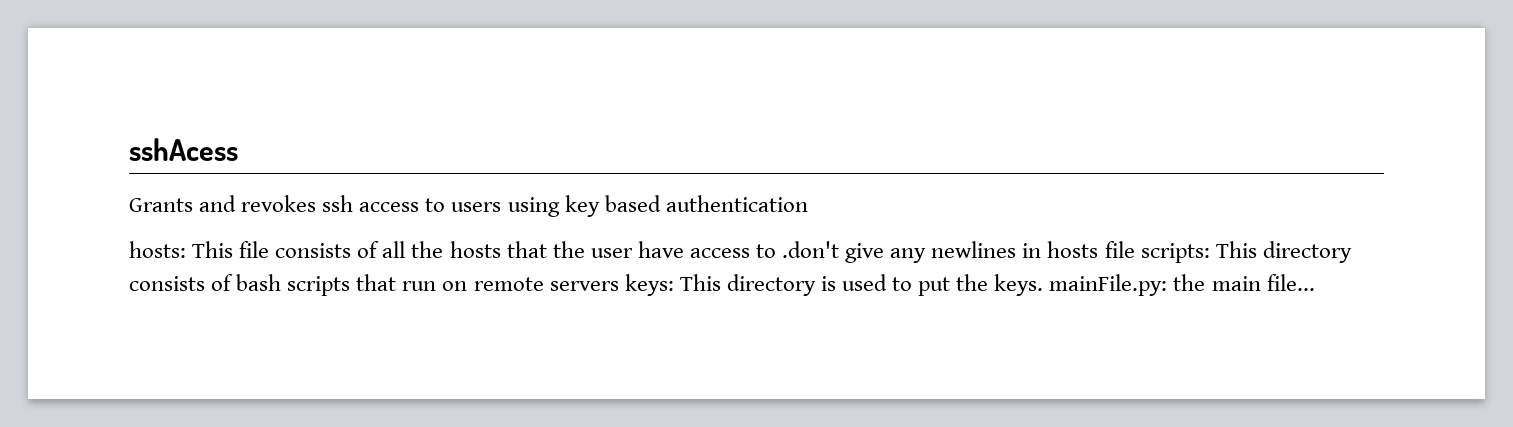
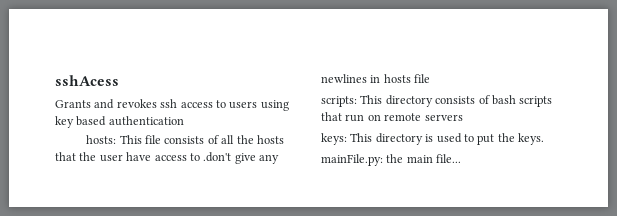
(1135, 249) none -> (431, 78) //
(619, 286) none -> (463, 117) //
(1044, 285) none -> (544, 139) //

